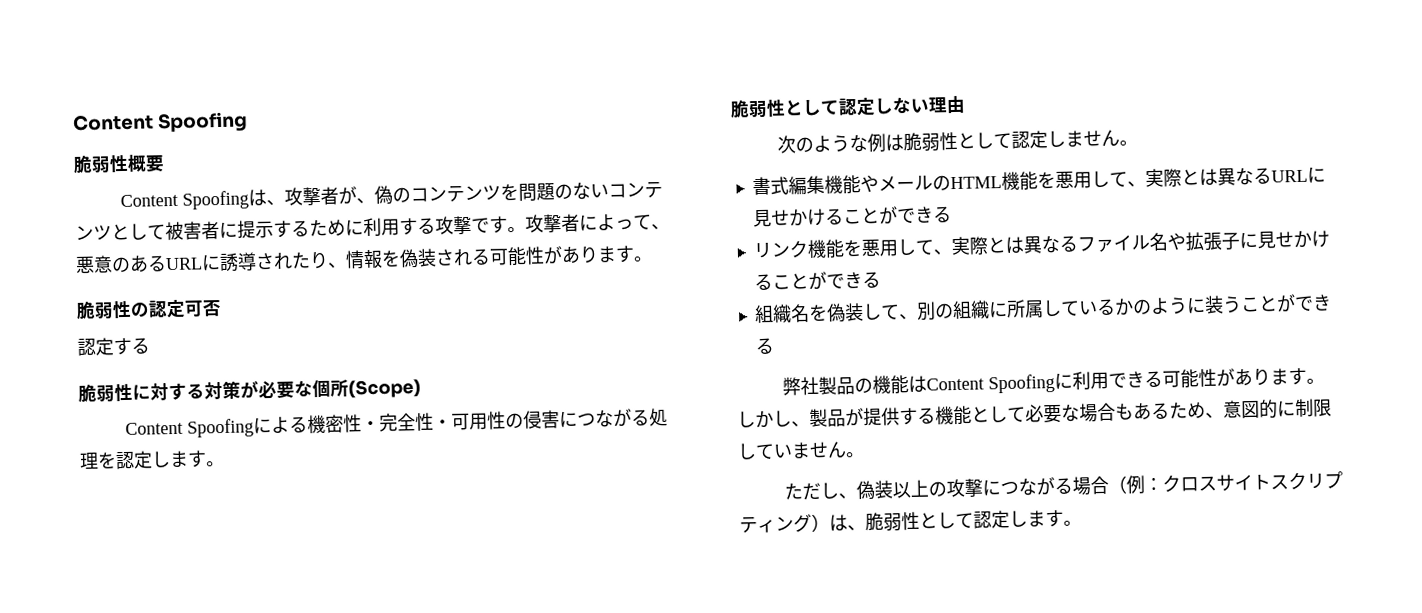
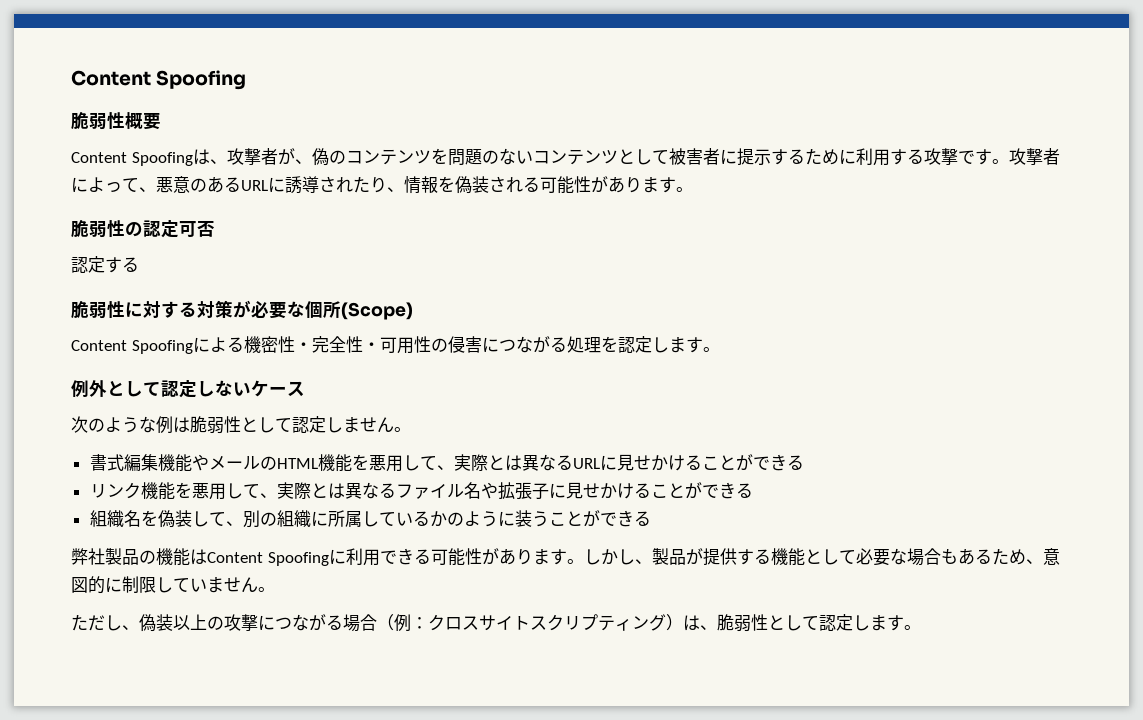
[730,99,786,119] 脆弱性 -> [71,380,107,397] 例外
[928,95,966,114] 理由 -> [251,380,305,397] ケース

